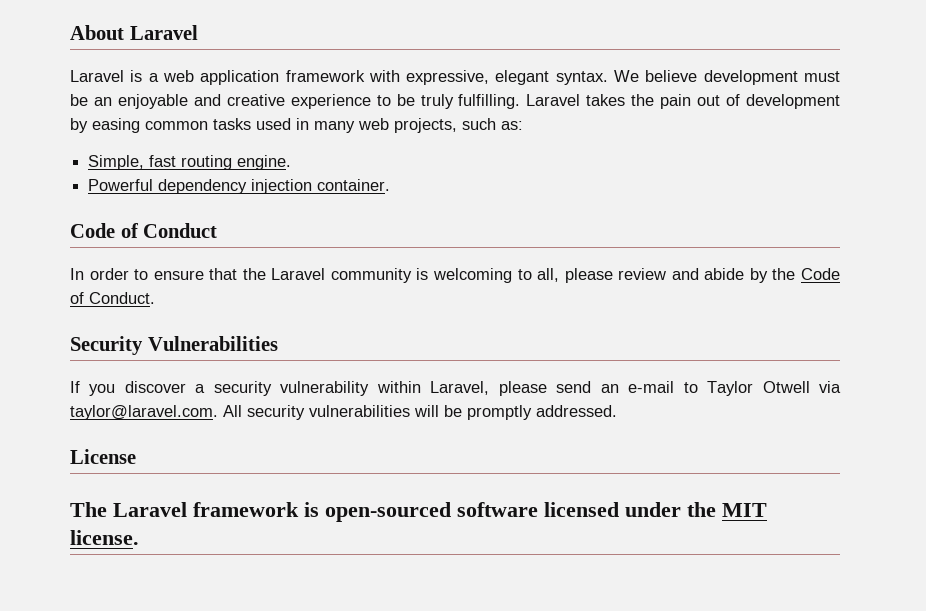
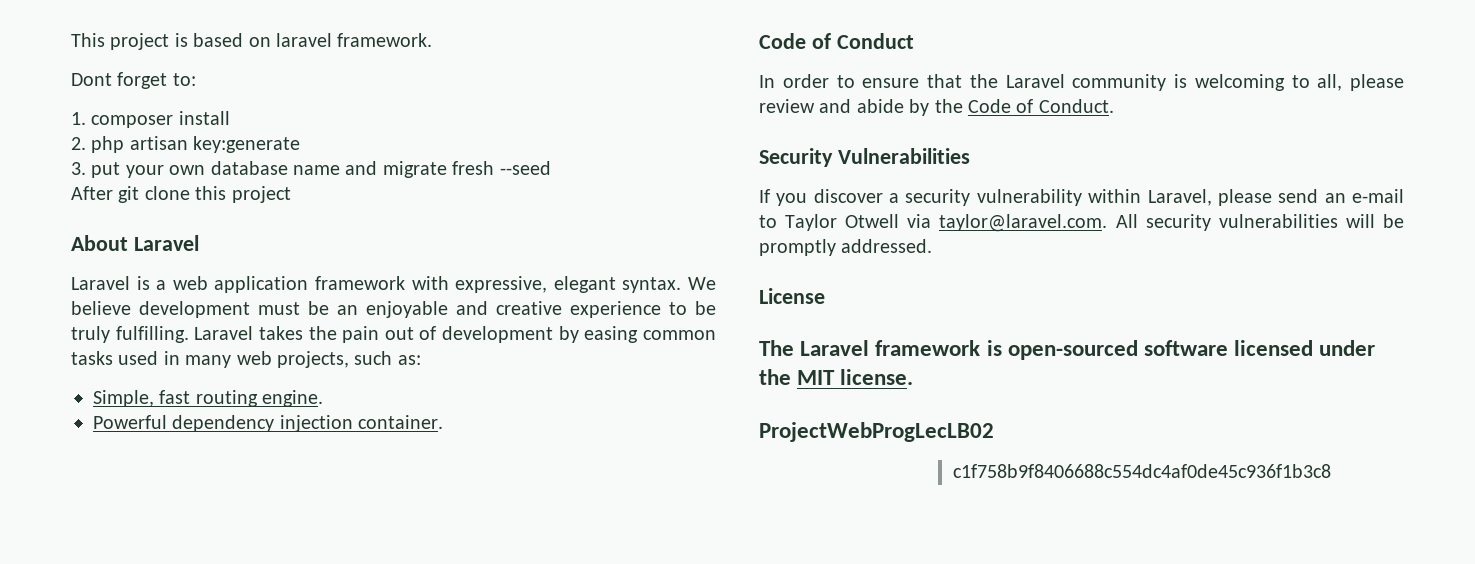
(70, 32) none -> [71,33,433,50] [71,72,196,89] [71,111,230,128] [71,136,301,153] [71,161,551,178] [71,186,291,203] This project is based on laravel framework. // Dont forget to: // 1. composer install // 2. php artisan key:generate // 3. put your own database name and migrate fresh --seed // After git clone this project //
(139, 537) none -> [759,422,994,442] [952,464,1331,478] // ProjectWebProgLecLB02 // c1f758b9f8406688c554dc4af0de45c936f1b3c8

